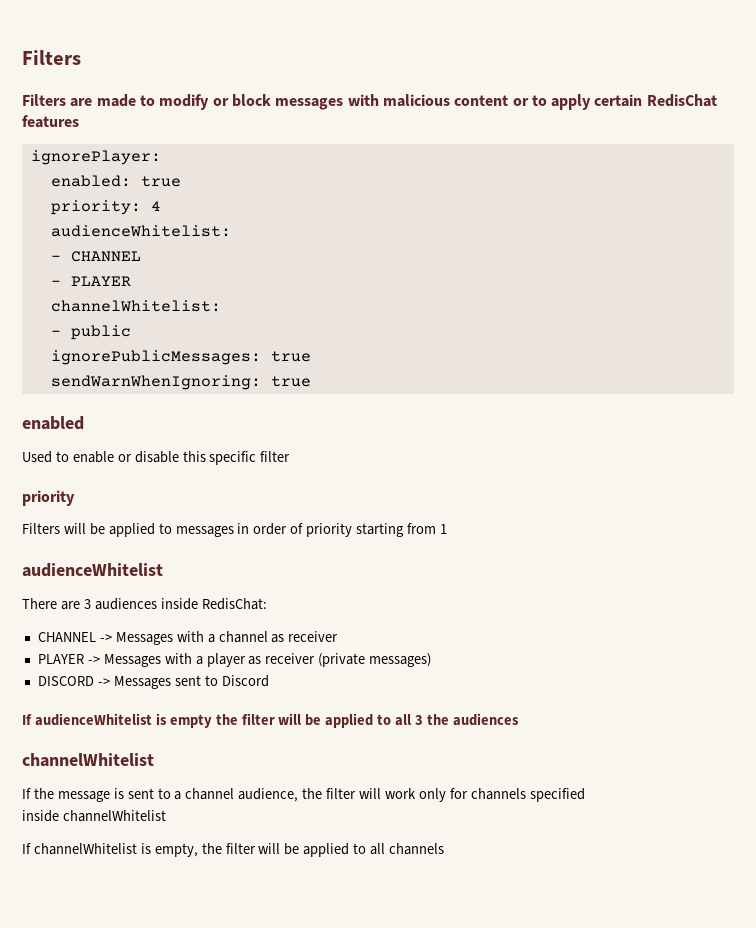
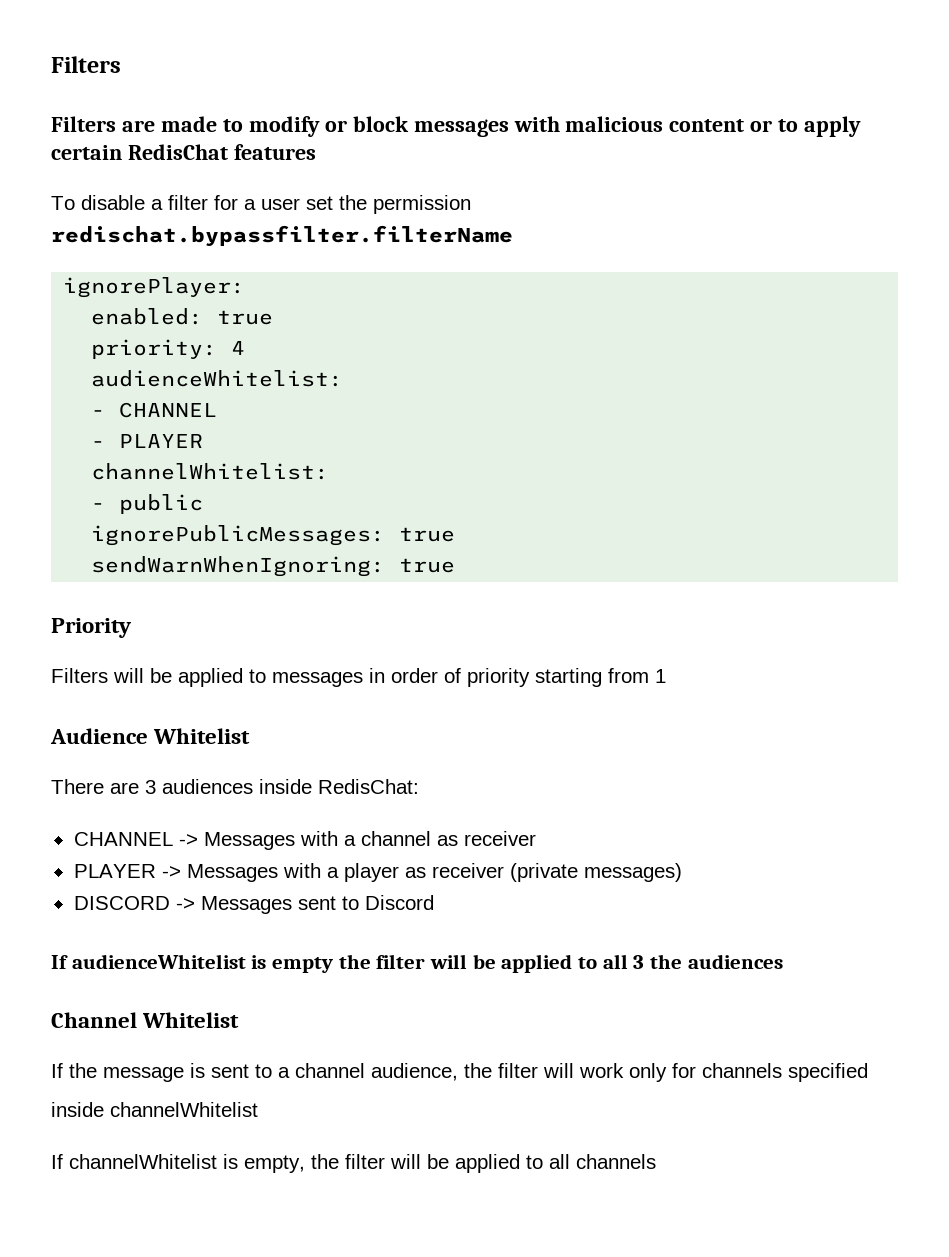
(79, 121) none -> [51,195,471,214] [51,225,513,247] // To disable a filter for a user set the permission redischat.bypassfilter.filterName
[22,416,84,430] [22,451,291,465] [22,490,75,506] enabled // Used to enable or disable this specific filter // priority -> [51,618,131,638] Priority
[22,563,163,577] audienceWhitelist -> [50,728,251,744] Audience Whitelist
[22,753,154,767] channelWhitelist -> [51,1012,240,1028] Channel Whitelist

